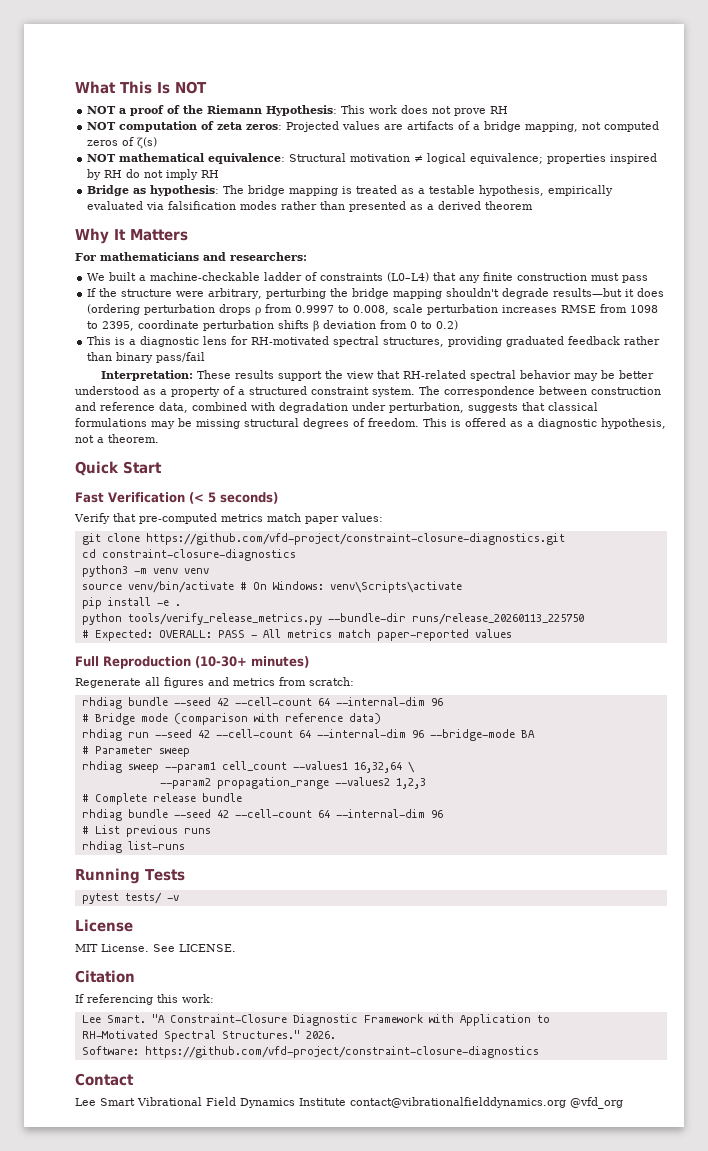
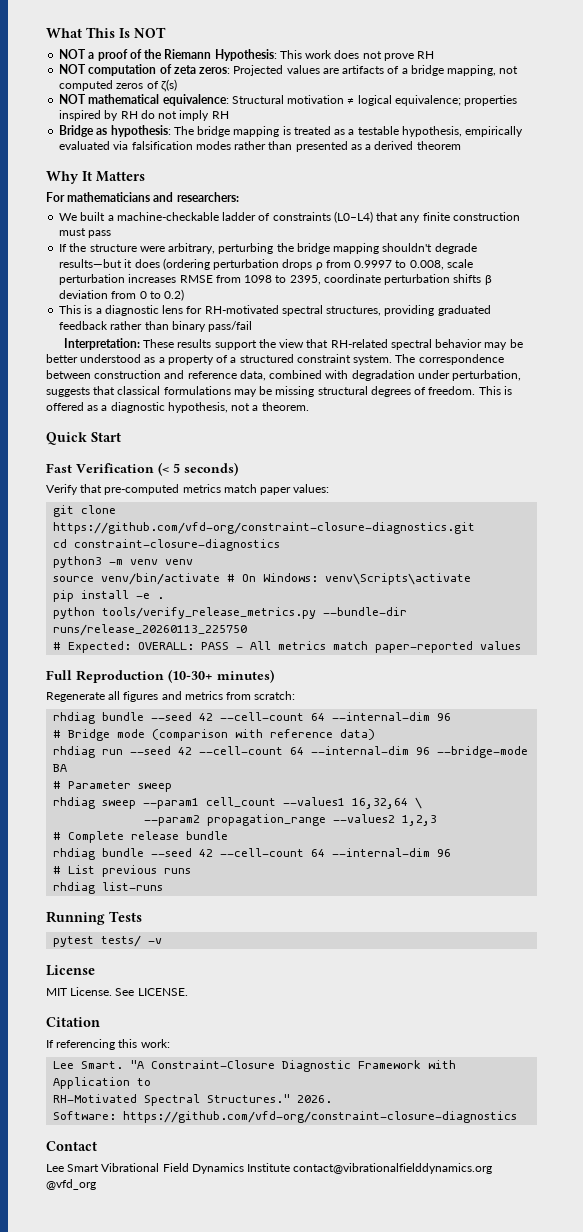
[145,533,565,545] https://github.com/vfd-project/constraint-closure-diagnostics.git -> [53,522,476,534] https://github.com/vfd-org/constraint-closure-diagnostics.git
[144,1046,539,1058] https://github.com/vfd-project/constraint-closure-diagnostics -> [123,1111,518,1123] https://github.com/vfd-org/constraint-closure-diagnostics

